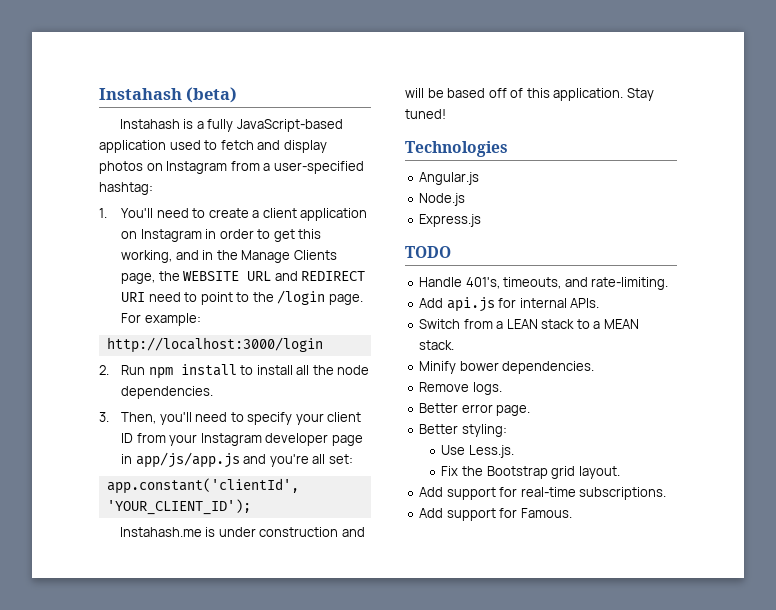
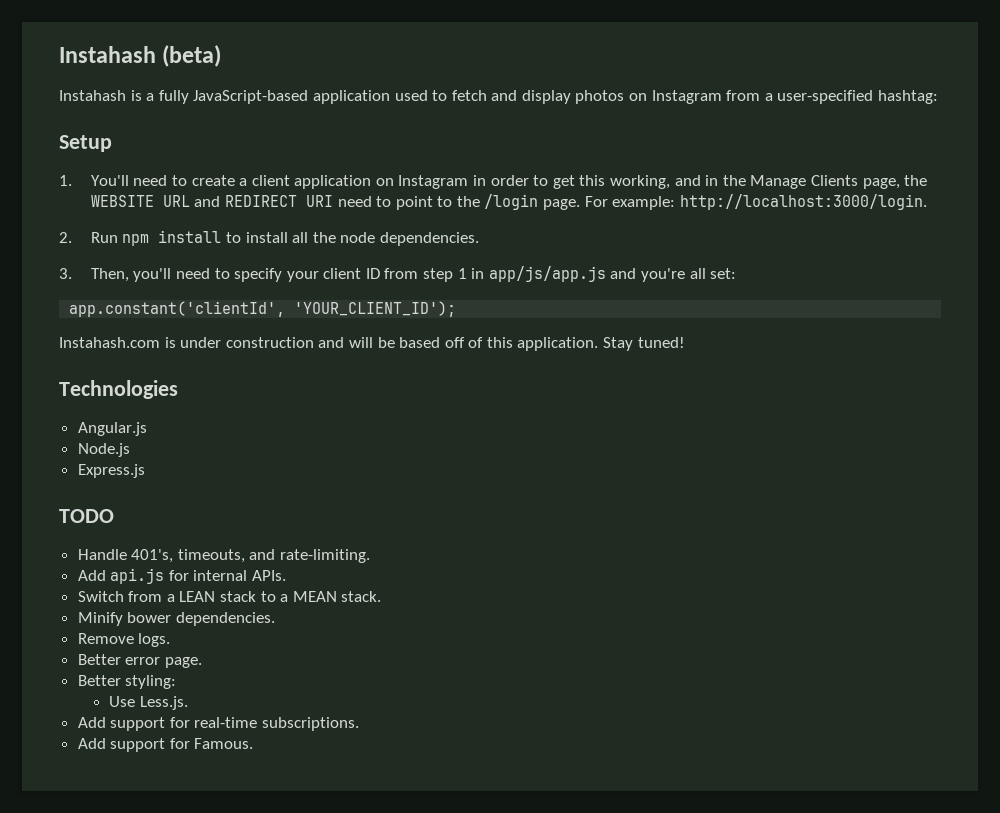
(153, 188) none -> [59,135,112,152] // Setup
[106,337,323,353] // http://localhost:3000/login -> [679,194,927,210] http://localhost:3000/login.
[169,433,363,446] your Instagram developer page -> [423,268,467,282] step 1
[119,527,202,537] Instahash.me -> [59,337,160,348] Instahash.com
[441,466,620,479] // Fix the Bootstrap grid layout. -> (189, 703) none

